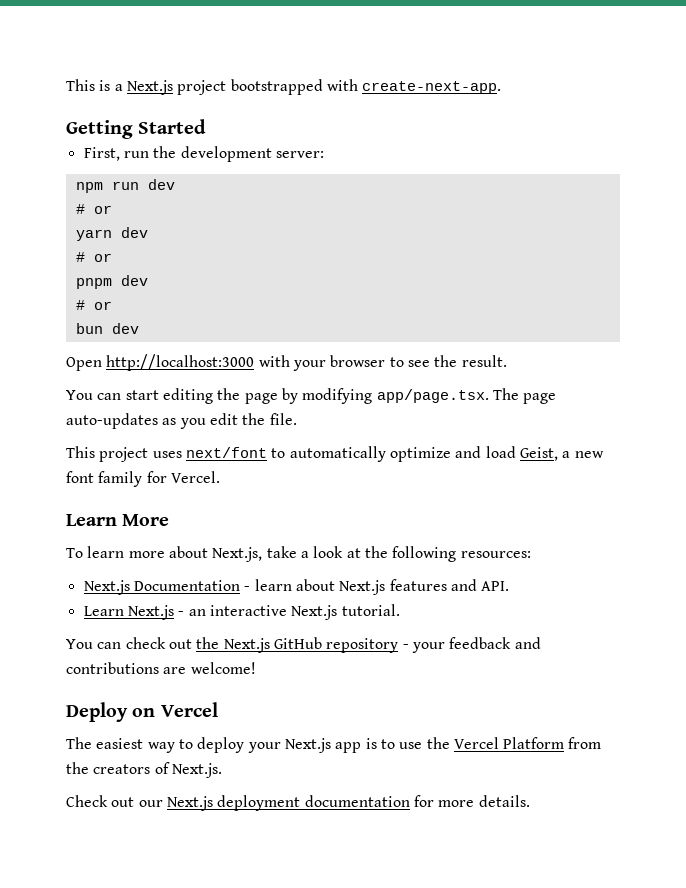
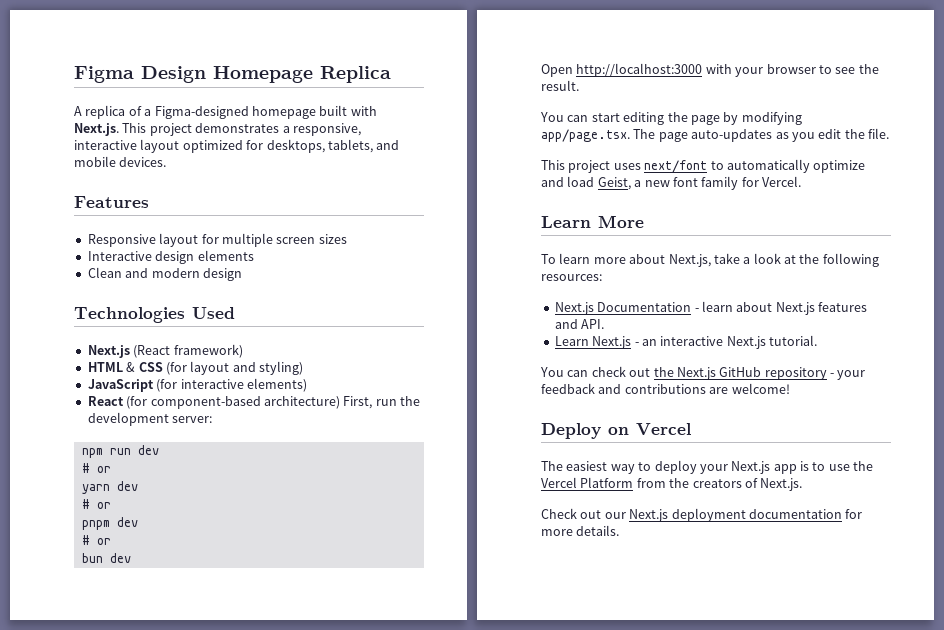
[66,79,502,95] [66,119,207,139] This is a Next.js project bootstrapped with create-next-app. // Getting Started // -> [74,66,391,83] [74,105,377,119] [74,123,361,136] [74,139,400,153] [74,156,167,167] [74,196,149,208] [87,233,347,247] [87,250,254,264] [87,267,242,281] [74,307,235,323] [87,344,243,358] [87,361,303,375] [87,378,307,392] [87,396,340,409] Figma Design Homepage Replica // A replica of a Figma-designed homepage built with Next.js. This project demonstrates a responsive, interactive layout optimized for desktops, tablets, and mobile devices. // Features // Responsive layout for multiple screen sizes // Interactive design elements // Clean and modern design // Technologies Used // Next.js (React framework) // HTML & CSS (for layout and styling) // JavaScript (for interactive elements) // React (for component-based architecture)

